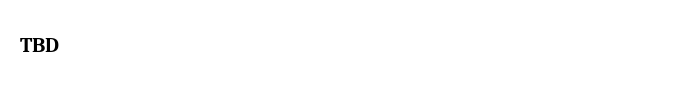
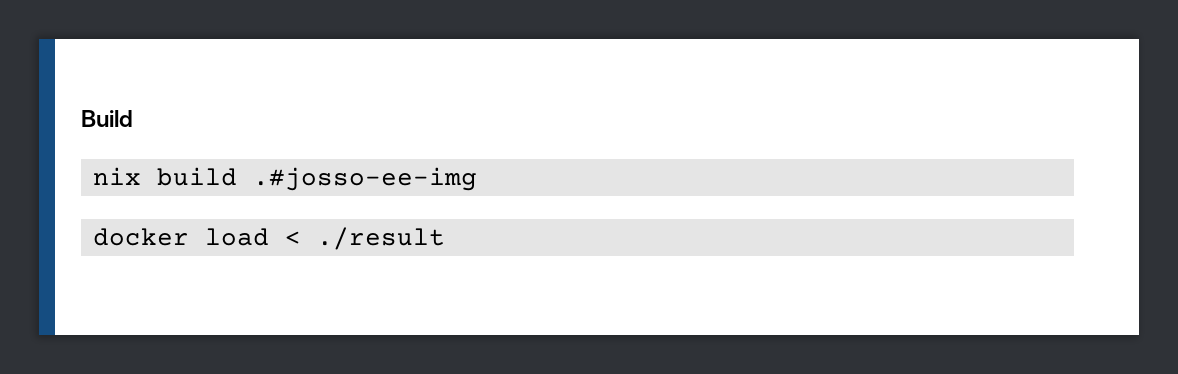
[20,38,59,52] TBD -> [81,110,133,127] [93,167,478,191] [93,227,446,250] Build // nix build .#josso-ee-img // docker load < ./result

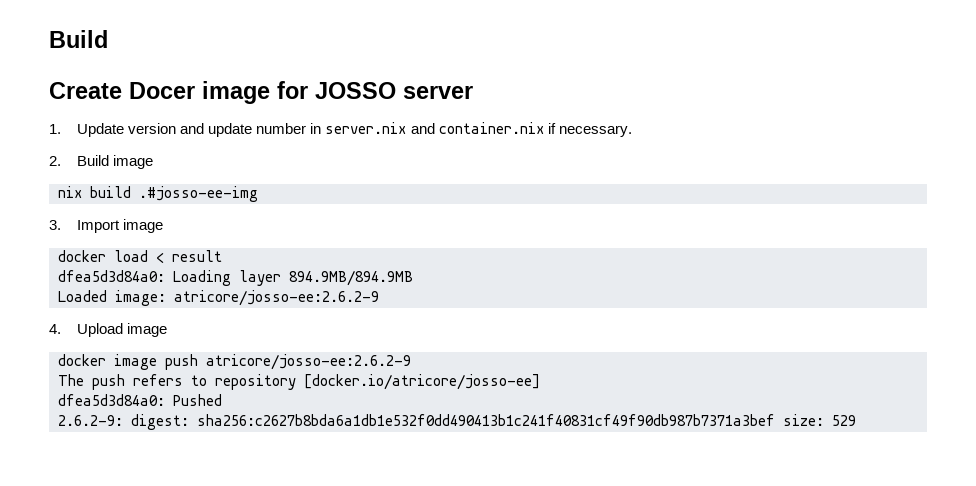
[81,110,133,127] Build -> [49,30,108,48] [49,81,473,104] [49,122,632,137] [49,155,154,169] Build // Create Docer image for JOSSO server // 1. Update version and update number in server.nix and container.nix if necessary. // 2. Build image
(478, 179) none -> [49,219,164,233] // 3. Import image
[317,227,446,250] ./result -> [172,250,222,262] [58,270,413,286] [58,290,379,306] [49,323,168,337] [58,354,411,370] [58,374,540,390] [58,394,222,406] [58,414,856,430] result // dfea5d3d84a0: Loading layer 894.9MB/894.9MB // Loaded image: atricore/josso-ee:2.6.2-9 // 4. Upload image // docker image push atricore/josso-ee:2.6.2-9 // The push refers to repository [docker.io/atricore/josso-ee] // dfea5d3d84a0: Pushed // 2.6.2-9: digest: sha256:c2627b8bda6a1db1e532f0dd490413b1c241f40831cf49f90db987b7371a3bef size: 529

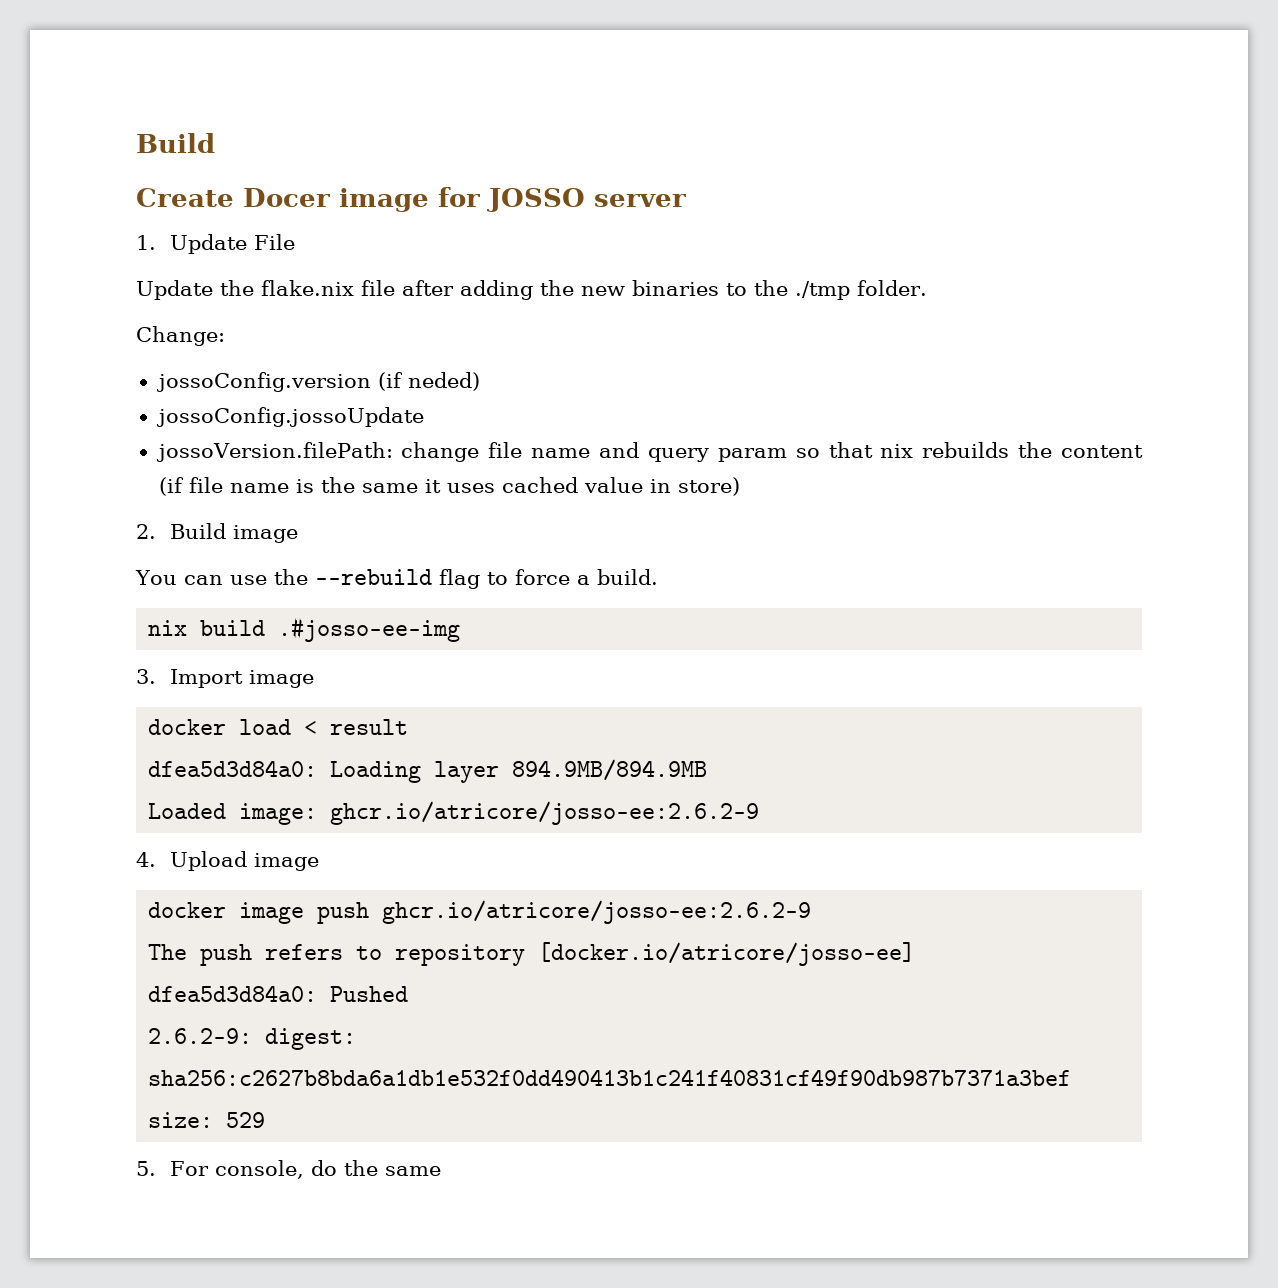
[128,122,632,137] [49,155,154,169] version and update number in server.nix and container.nix if necessary. // 2. Build image -> [254,234,296,250] [136,280,927,300] [136,326,225,346] [155,372,480,392] [155,407,424,427] [155,442,1144,462] [158,477,740,496] [136,523,299,543] [135,569,658,589] File // Update the flake.nix file after adding the new binaries to the ./tmp folder. // Change: // jossoConfig.version (if neded) // jossoConfig.jossoUpdate // jossoVersion.filePath: change file name and query param so that nix rebuilds the content (if file name is the same it uses cached value in store) // 2. Build image // You can use the --rebuild flag to force a build.
[174,290,379,306] atricore/josso-ee:2.6.2-9 -> [330,801,760,825] ghcr.io/atricore/josso-ee:2.6.2-9
[206,354,411,370] atricore/josso-ee:2.6.2-9 -> [382,900,812,924] ghcr.io/atricore/josso-ee:2.6.2-9
(856, 420) none -> [136,1160,442,1179] // 5. For console, do the same

